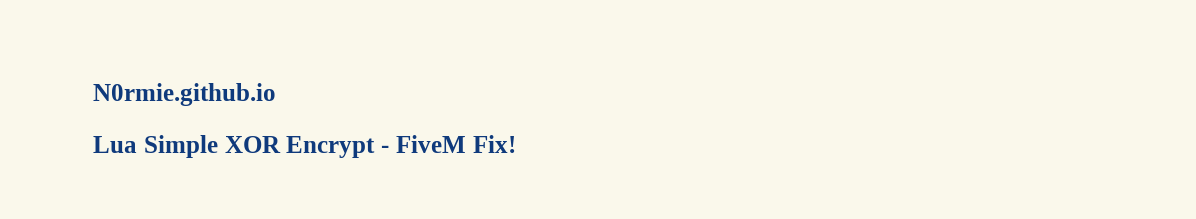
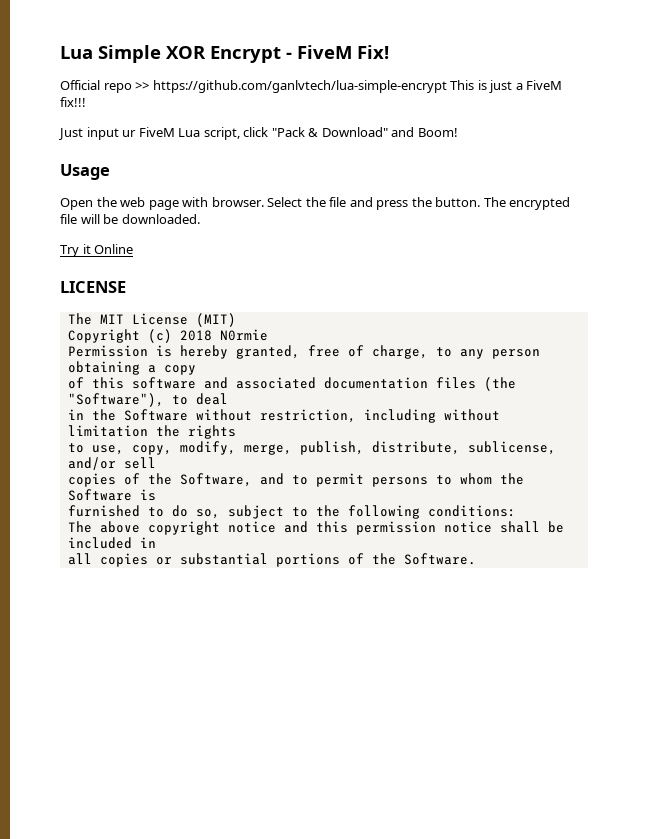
[93,83,276,106] N0rmie.github.io // -> (60, 52) none
(516, 144) none -> [60,80,563,93] [60,97,86,107] [58,127,458,140] [60,164,110,180] [60,197,571,210] [60,214,200,224] [60,244,134,257] [60,281,126,293] [67,313,236,327] [67,329,268,343] [67,345,540,359] [67,361,196,375] [67,377,516,391] [67,393,228,407] [67,409,500,423] [67,425,236,439] [67,441,556,455] [67,457,156,470] [67,473,524,487] [67,489,156,501] [67,505,516,519] [67,521,564,535] [67,537,156,549] [67,553,476,567] // Official repo >> https://github.com/ganlvtech/lua-simple-encrypt This is just a FiveM fix!!! // Just input ur FiveM Lua script, click "Pack & Download" and Boom! // Usage // Open the web page with browser. Select the file and press the button. The encrypted file will be downloaded. // Try it Online // LICENSE // The MIT License (MIT) // Copyright (c) 2018 N0rmie // Permission is hereby granted, free of charge, to any person obtaining a copy // of this software and associated documentation files (the "Software"), to deal // in the Software without restriction, including without limitation the rights // to use, copy, modify, merge, publish, distribute, sublicense, and/or sell // copies of the Software, and to permit persons to whom the Software is // furnished to do so, subject to the following conditions: // The above copyright notice and this permission notice shall be included in // all copies or substantial portions of the Software.

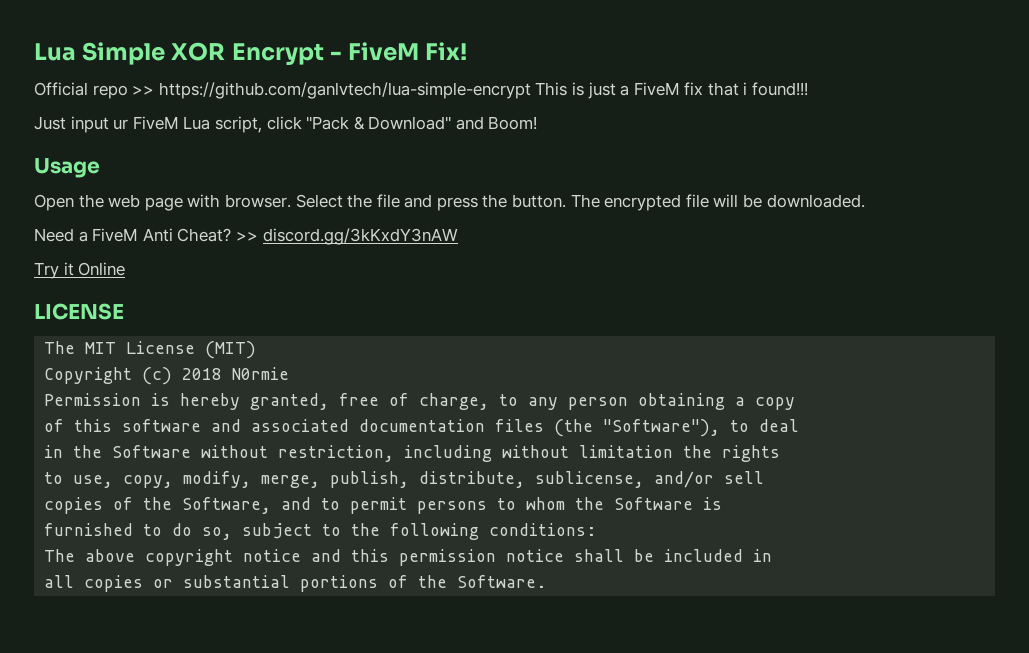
[60,97,86,107] fix!!! -> [684,82,809,96] fix that i found!!!
(200, 219) none -> [34,228,458,245] // Need a FiveM Anti Cheat? >> discord.gg/3kKxdY3nAW

